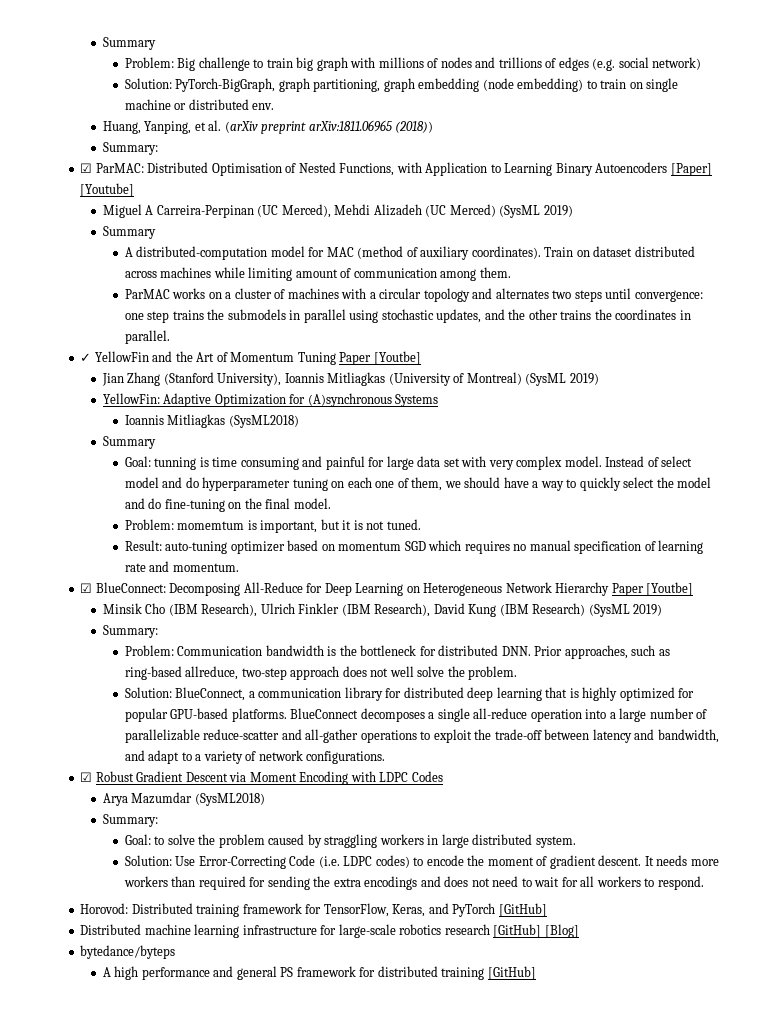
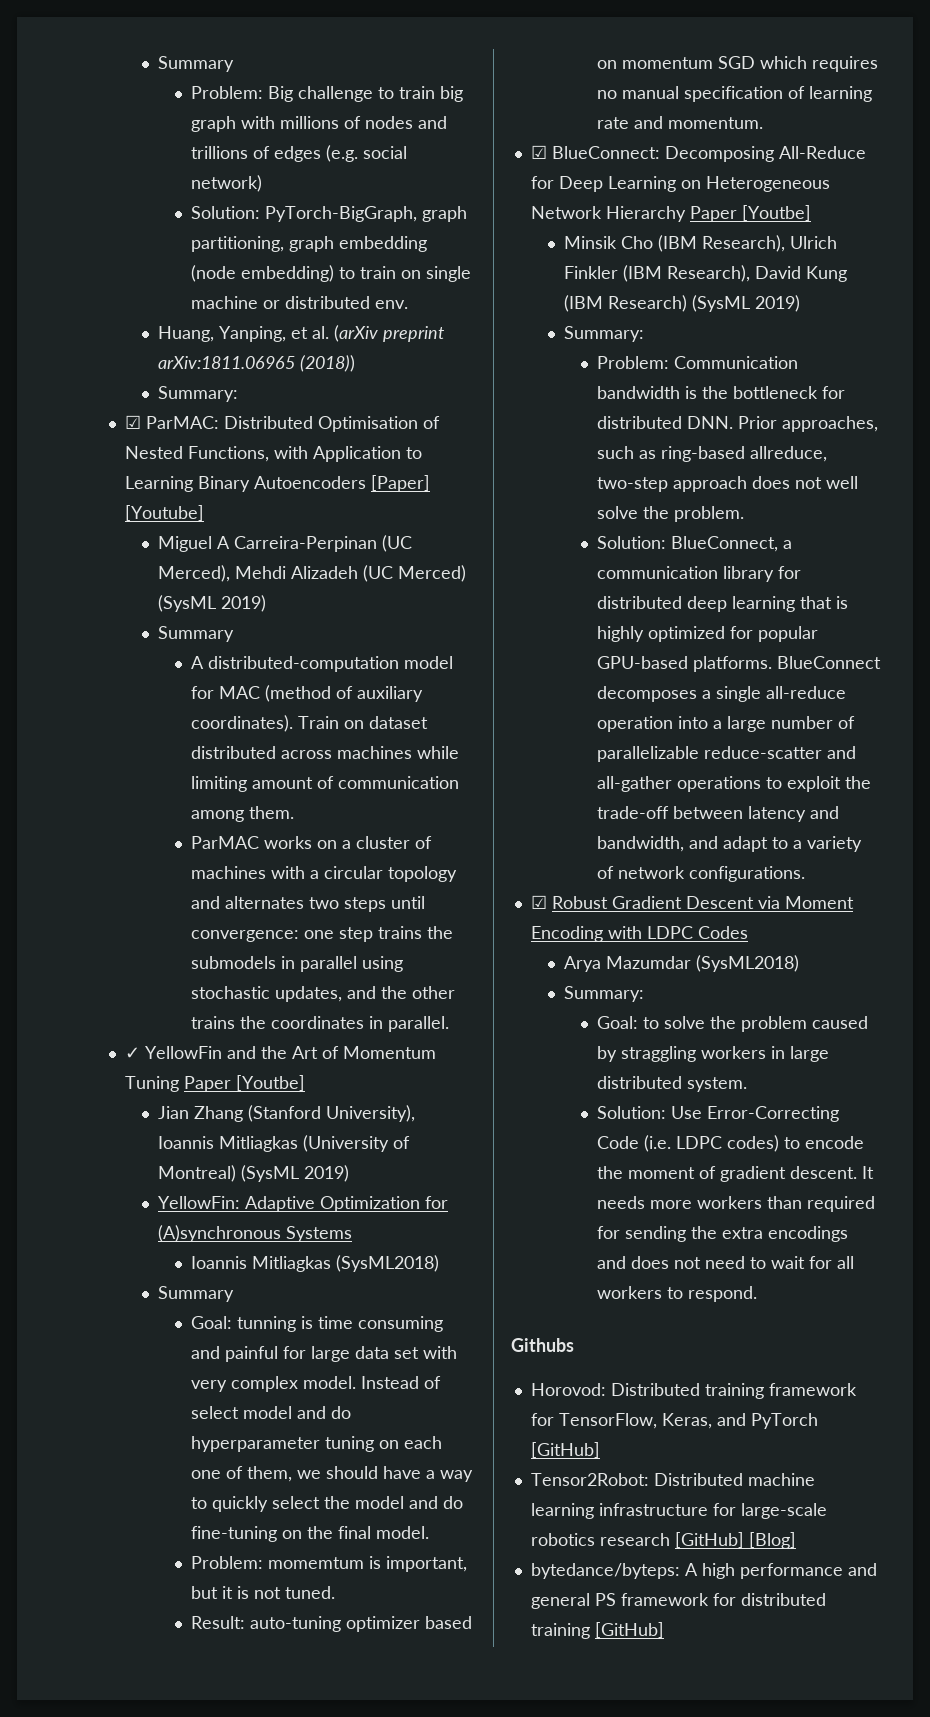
(704, 883) none -> [511,1338,574,1352] // Githubs
(547, 910) none -> [530,1473,649,1486] Tensor2Robot:
[80,945,176,959] bytedance/byteps // -> [530,1563,680,1579] bytedance/byteps:

